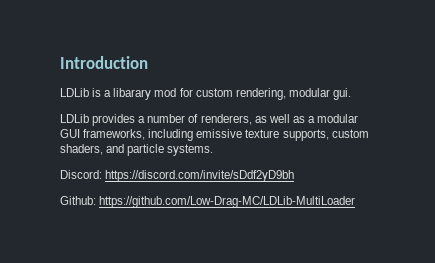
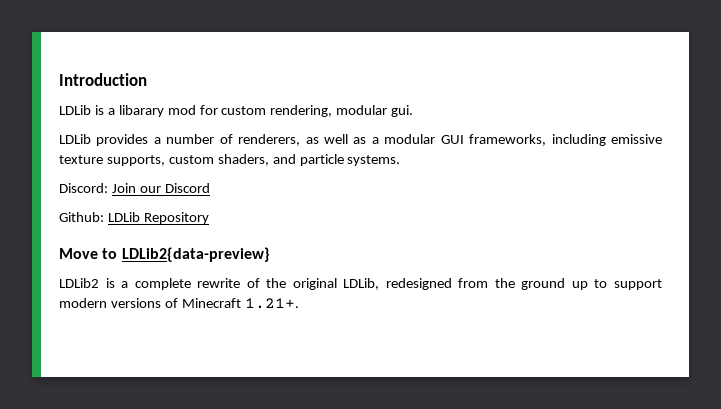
[105,170,295,182] [60,196,356,208] https://discord.com/invite/sDdf2yD9bh // Github: https://github.com/Low-Drag-MC/LDLib-MultiLoader -> [111,183,210,193] [59,212,209,224] [59,247,270,262] [59,278,662,290] [59,298,299,309] Join our Discord // Github: LDLib Repository // Move to LDLib2{data-preview} // LDLib2 is a complete rewrite of the original LDLib, redesigned from the ground up to support modern versions of Minecraft 1.21+.

